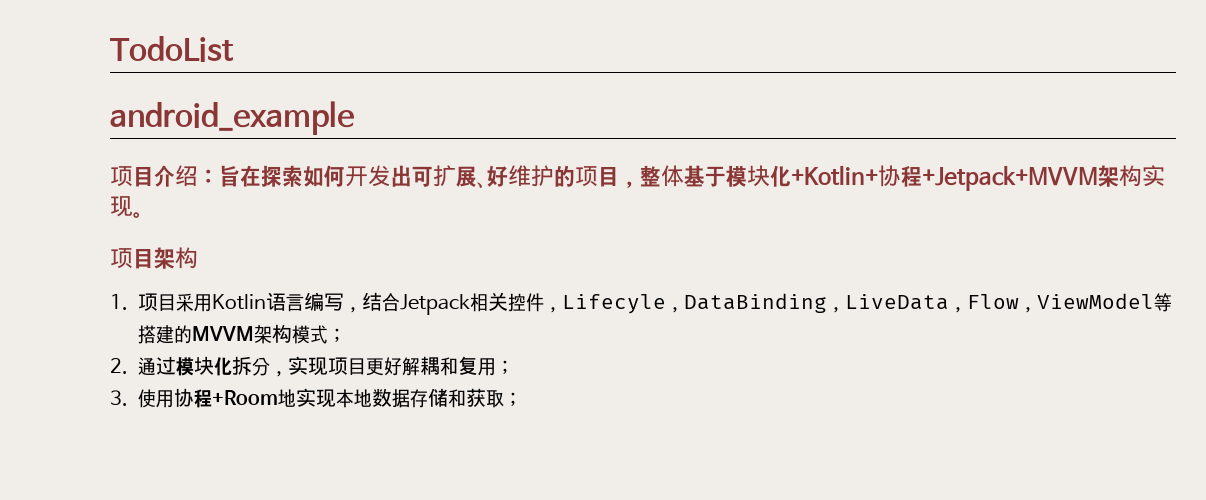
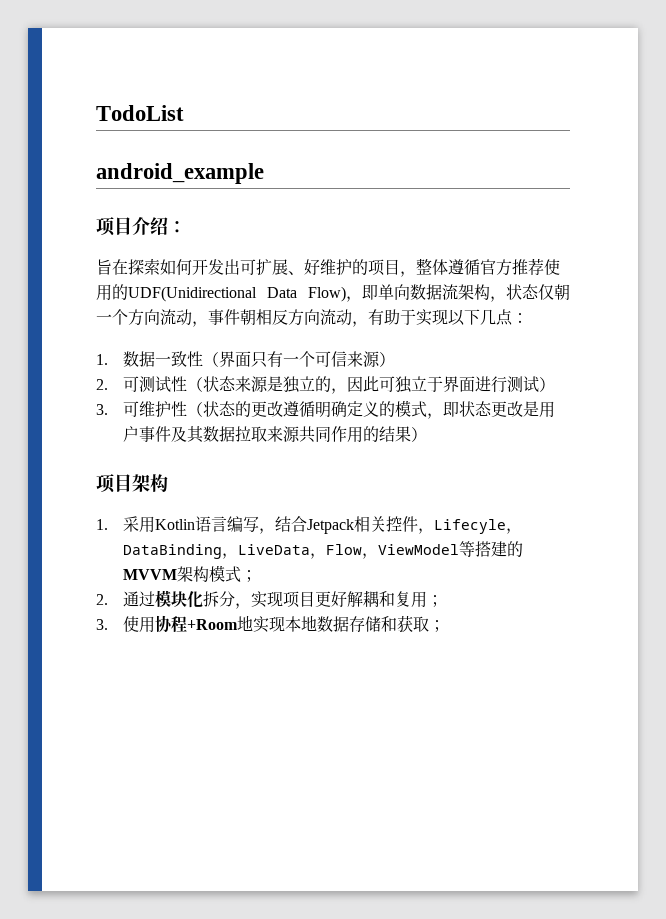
(219, 176) none -> (186, 227) //
[684,165,1165,191] [110,196,143,218] 基于模块化+Kotlin+协程+Jetpack+MVVM架构实现。 -> [448,258,560,276] [96,284,570,302] [96,309,528,327] [96,351,396,368] [96,376,556,394] [96,400,556,419] [123,426,428,443] 遵循官方推荐使用的UDF(Unidirectional Data Flow)，即单向数据流架构，状态仅朝一个方向流动，事件朝相反方向流动，有助于实现以下几点： // 1.数据一致性（界面只有一个可信来源） // 2.可测试性（状态来源是独立的，因此可独立于界面进行测试） // 3.可维护性（状态的更改遵循明确定义的模式，即状态更改是用户事件及其数据拉取来源共同作用的结果）
[138,293,176,311] 项目 -> (108, 524) none

